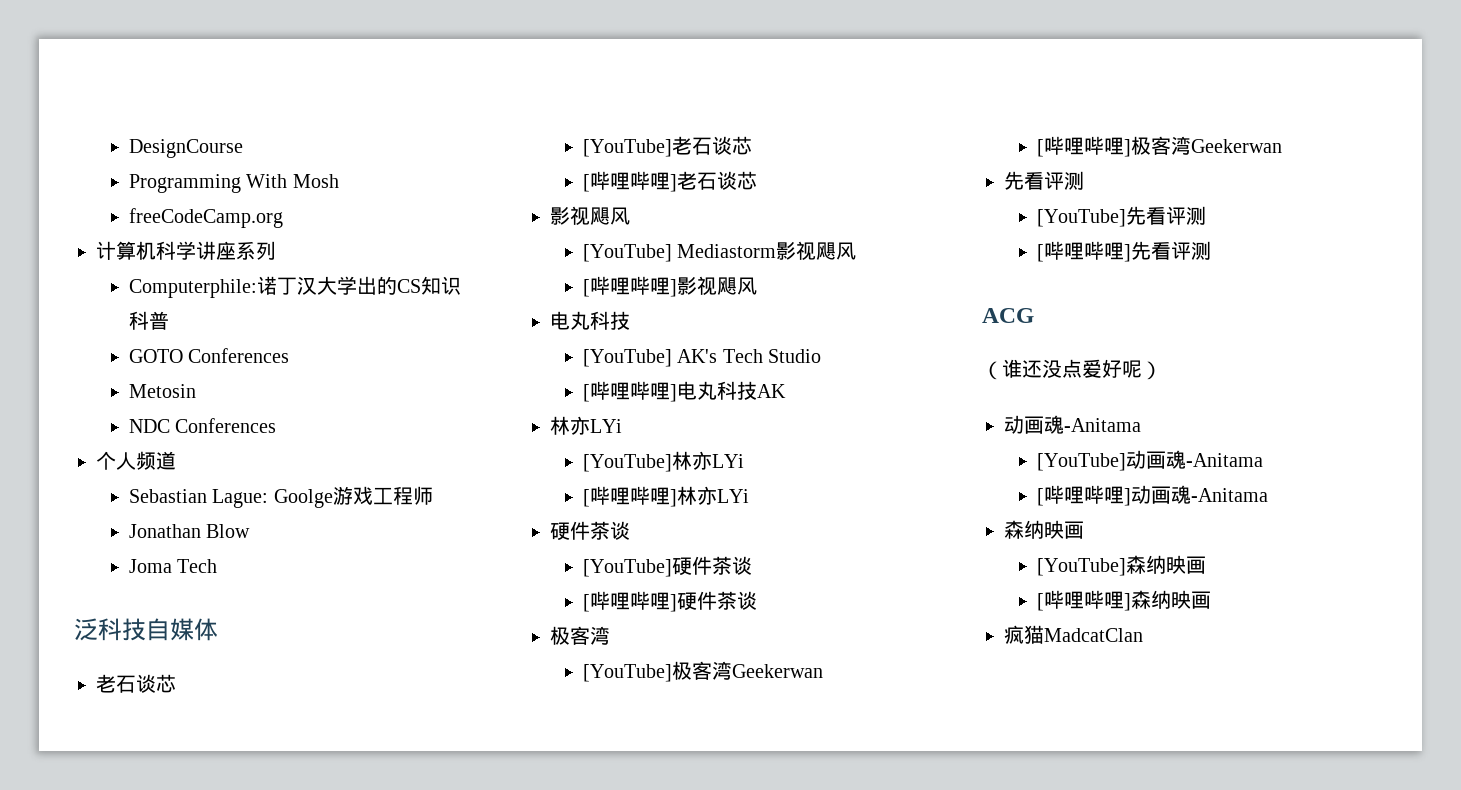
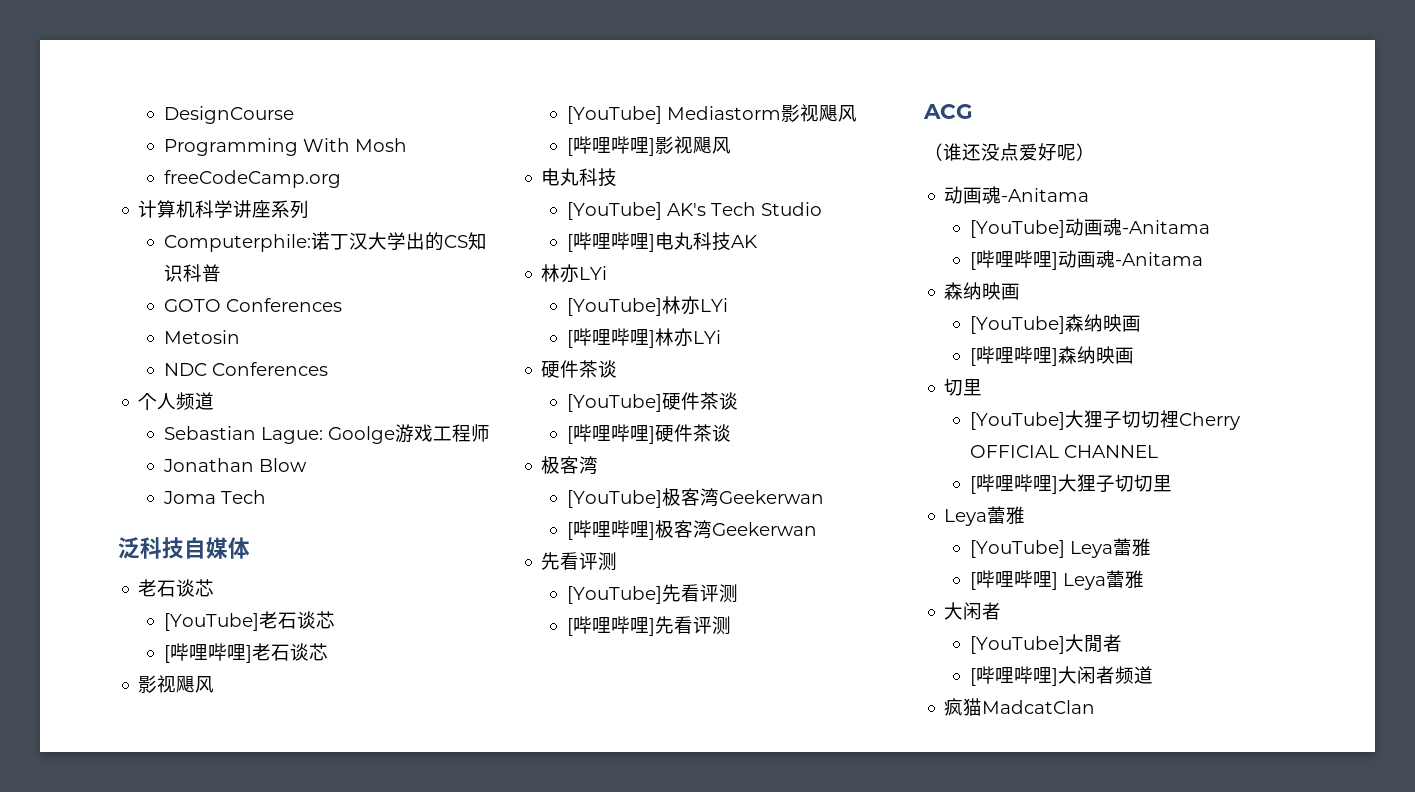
(1211, 600) none -> [944,378,983,396] [970,410,1241,430] [970,445,1159,458] [970,474,1173,494] [944,506,1026,526] [970,538,1152,558] [970,570,1145,590] [944,602,1002,620] [970,634,1123,654] [970,666,1154,686] // 切里 // [YouTube]大狸子切切裡Cherry OFFICIAL CHANNEL // [哔哩哔哩]大狸子切切里 // Leya蕾雅 // [YouTube] Leya蕾雅 // [哔哩哔哩] Leya蕾雅 // 大闲者 // [YouTube]大閒者 // [哔哩哔哩]大闲者频道

